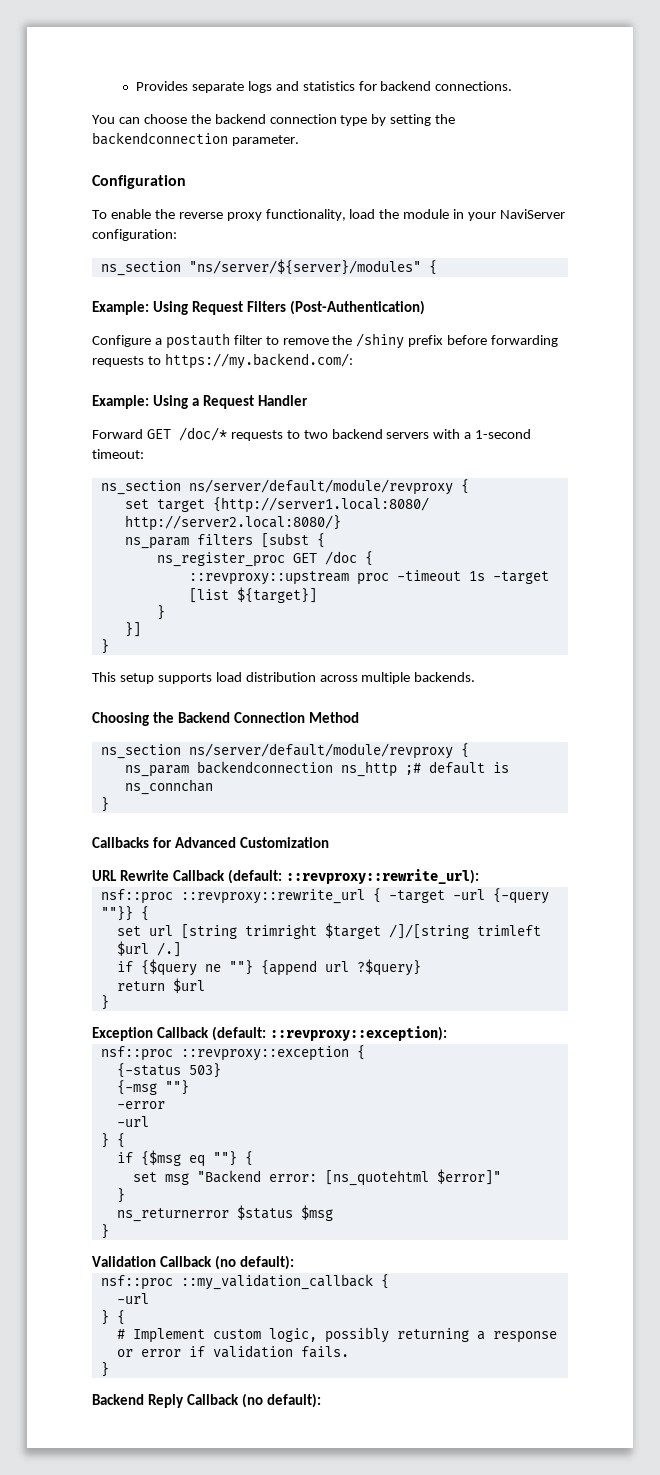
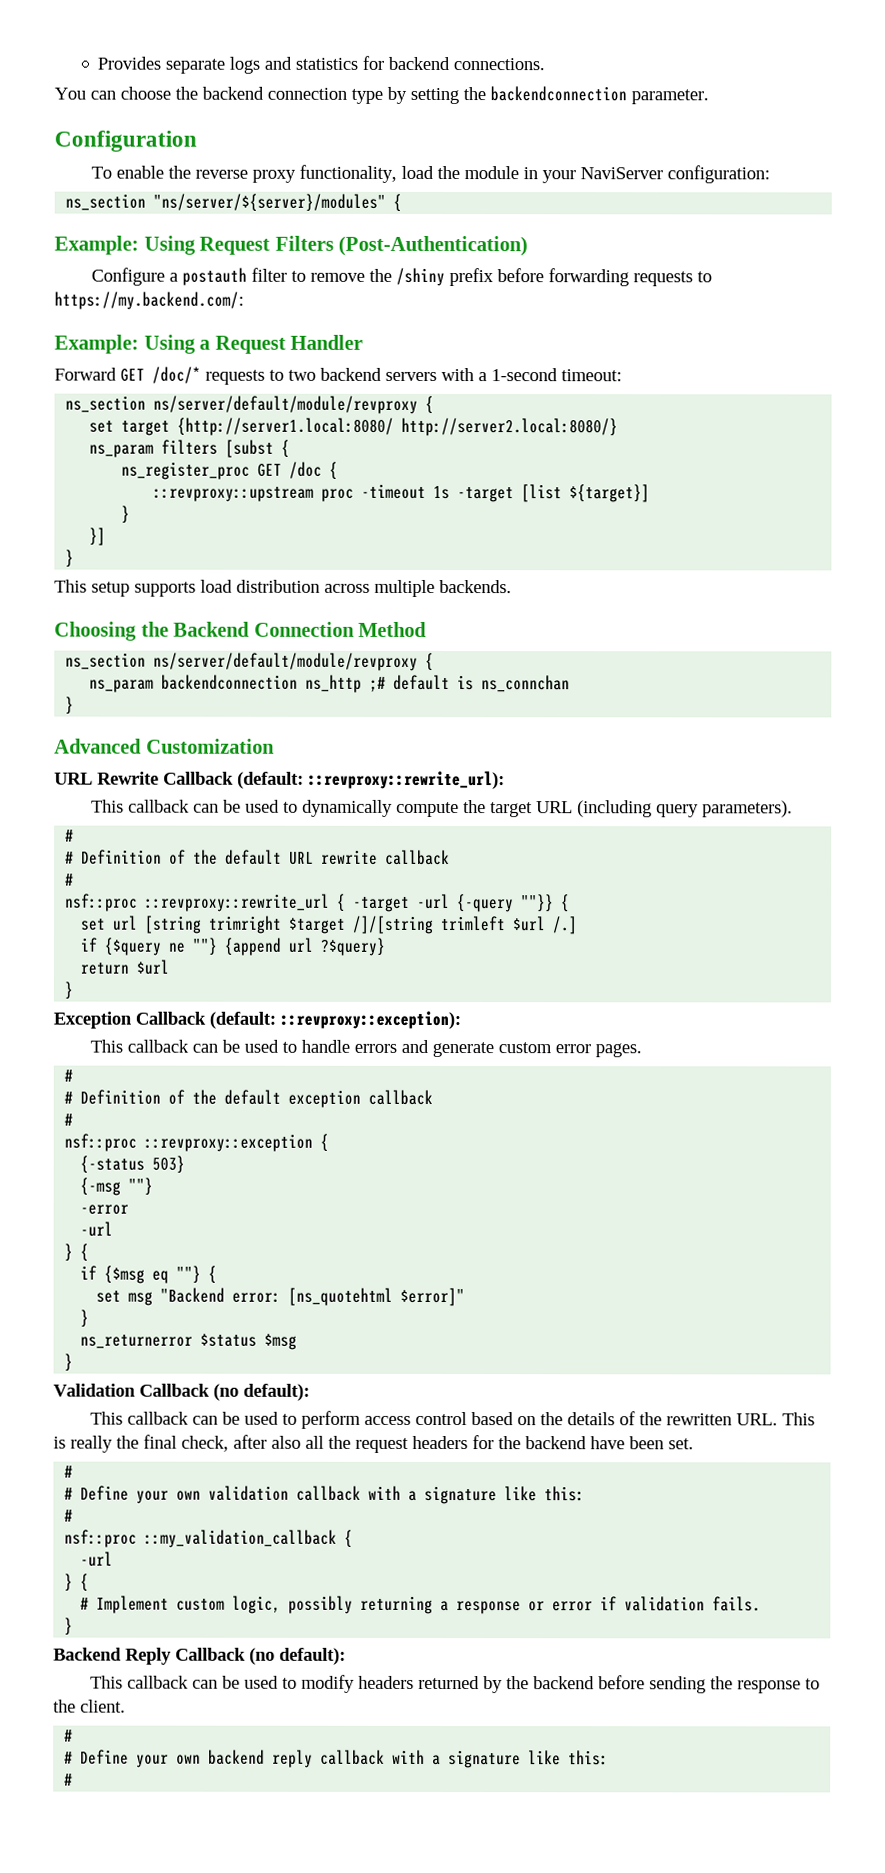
[92,837,173,848] Callbacks for -> (75, 705) none
(479, 876) none -> [91,799,794,818] [65,829,75,842] [65,849,451,866] [65,873,75,886] // This callback can be used to dynamically compute the target URL (including query parameters). // # // # Definition of the default URL rewrite callback // #
(447, 1033) none -> [90,1039,643,1058] [64,1069,74,1082] [64,1089,434,1108] [64,1113,74,1126] // This callback can be used to handle errors and generate custom error pages. // # // # Definition of the default exception callback // #
(294, 1262) none -> [90,1410,816,1429] [53,1434,694,1453] [64,1465,74,1478] [64,1485,586,1505] [64,1509,74,1522] // This callback can be used to perform access control based on the details of the rewritten URL. This is really the final check, after also all the request headers for the backend have been set. // # // # Define your own validation callback with a signature like this: // #
(321, 1400) none -> [90,1674,821,1694] [53,1699,126,1713] [64,1729,74,1742] [64,1749,610,1769] [64,1773,74,1786] // This callback can be used to modify headers returned by the backend before sending the response to the client. // # // # Define your own backend reply callback with a signature like this: // #

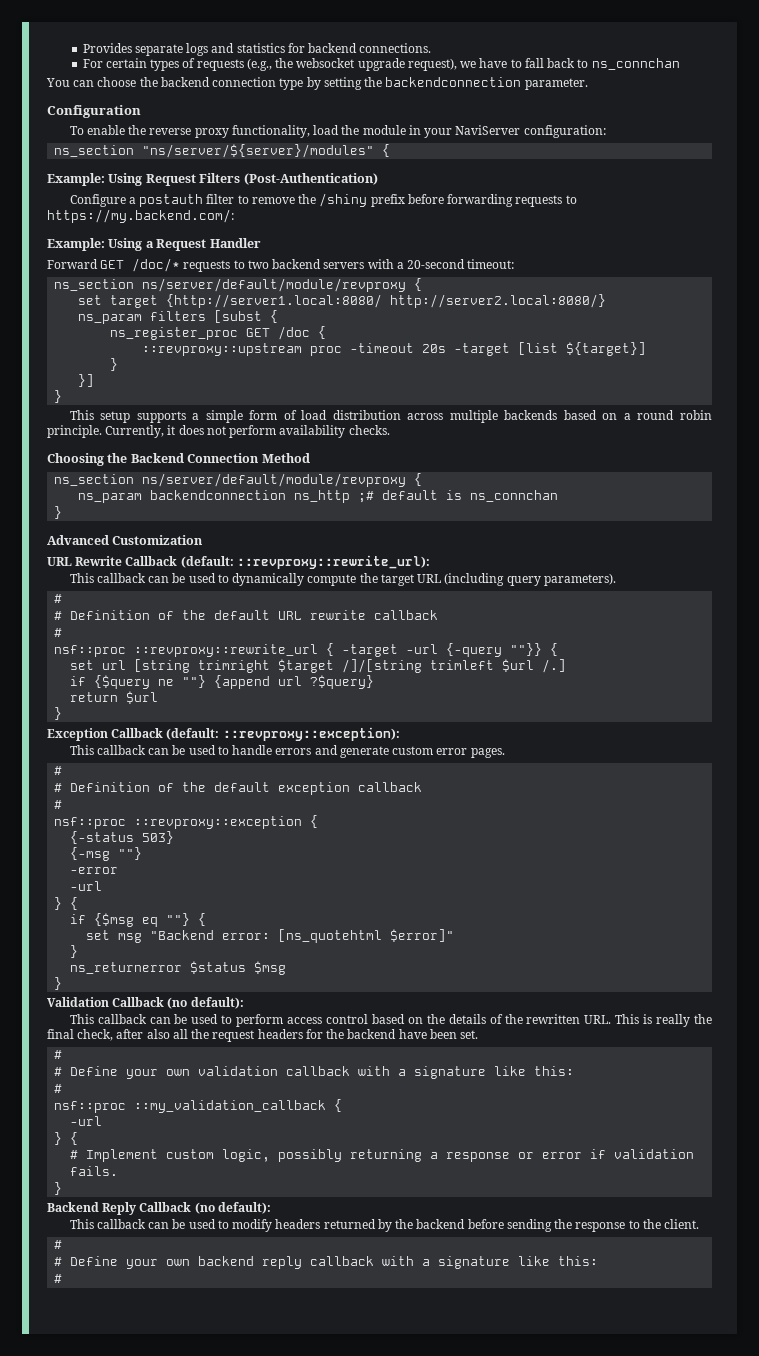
(546, 64) none -> [82,58,680,71] // For certain types of requests (e.g., the websocket upgrade request), we have to fall back to ns_connchan
[491,368,558,382] 1-second -> [407,259,466,269] 20-second
[433,485,451,500] 1s -> [422,344,447,353] 20s
[200,579,512,597] load distribution across multiple backends. -> [192,410,713,423] [47,425,390,438] a simple form of load distribution across multiple backends based on a round robin principle. Currently, it does not perform availability checks.

